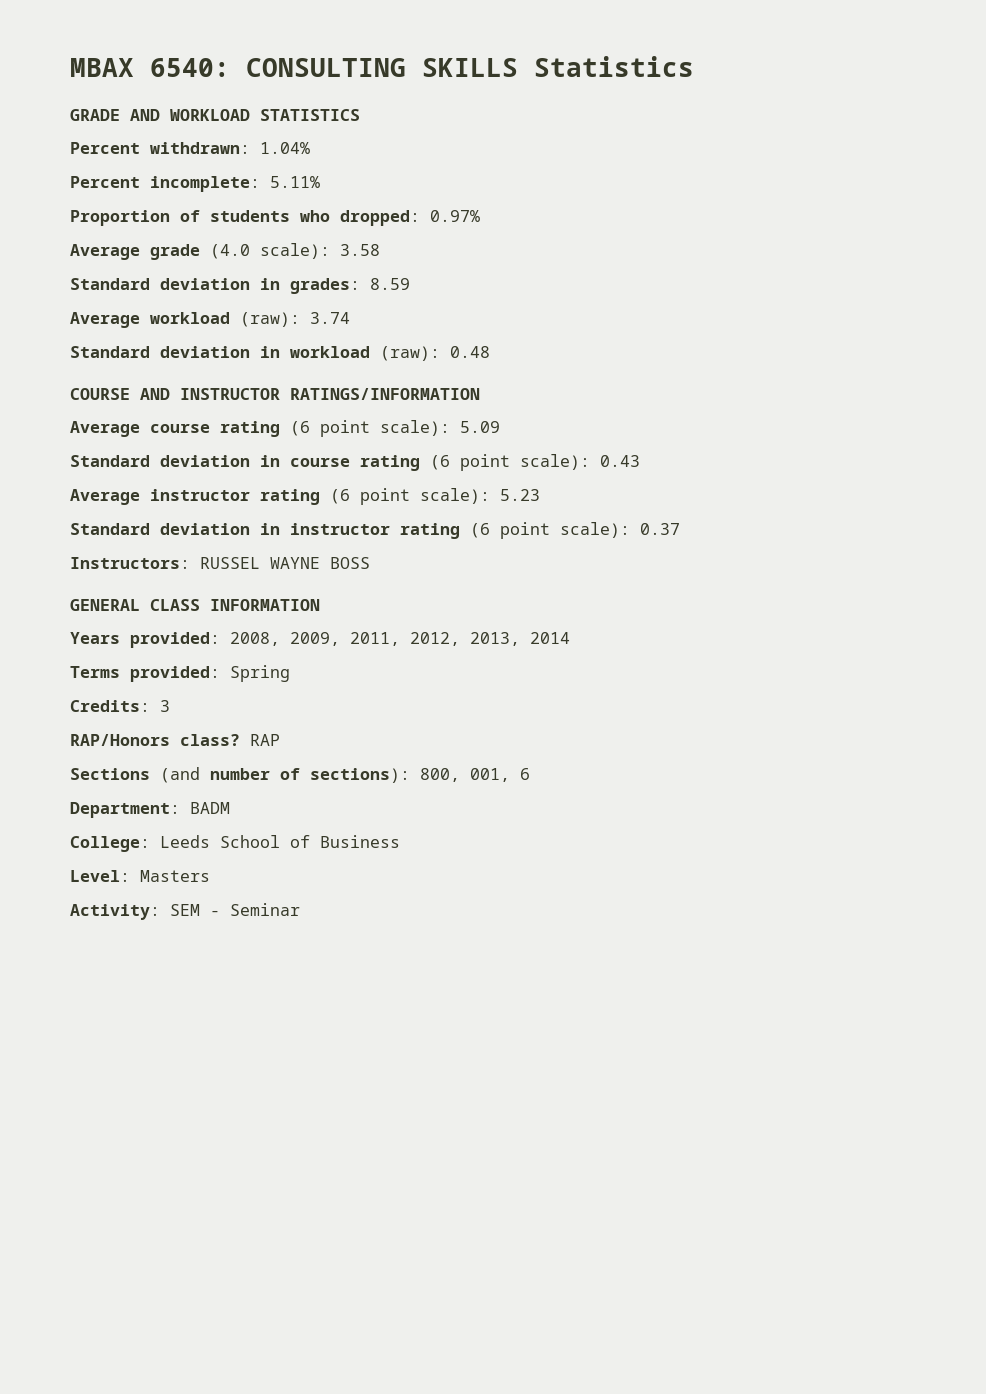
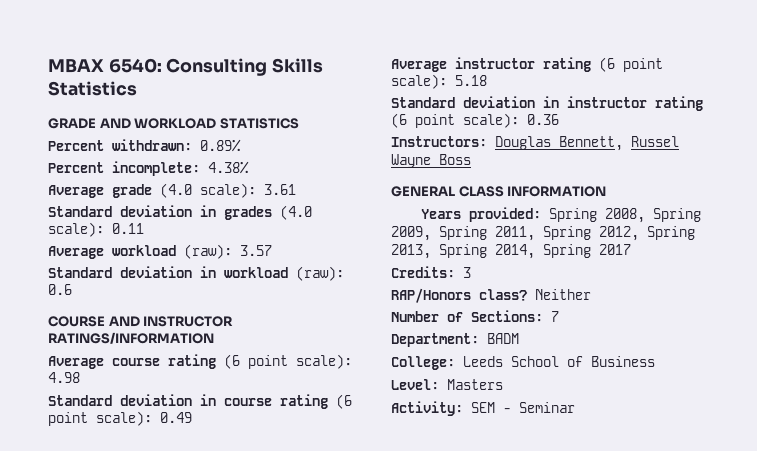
[246,58,518,77] CONSULTING SKILLS -> [166,58,324,76] Consulting Skills
[260,142,310,154] 1.04% -> [200,139,241,152] 0.89%
[270,176,320,188] [70,210,480,226] 5.11% // Proportion of students who dropped: 0.97% -> [208,161,249,174] 4.38%
[340,244,380,256] [70,278,410,294] 3.58 // Standard deviation in grades: 8.59 -> [264,184,296,195] [48,205,312,220] [48,222,144,237] 3.61 // Standard deviation in grades (4.0 scale): 0.11
[310,312,350,324] 3.74 -> [240,245,272,256] 3.57
[450,346,490,358] 0.48 -> [48,284,72,295] 0.6
[460,421,500,433] 5.09 -> [48,372,80,383] 4.98
[600,455,640,467] 0.43 -> [160,412,192,423] 0.49
[500,489,540,501] 5.23 -> [455,75,487,86] 5.18
[640,523,680,535] 0.37 -> [527,114,559,125] 0.36
[200,557,370,569] RUSSEL WAYNE BOSS -> [495,136,679,151] [391,154,471,168] Douglas Bennett, Russel Wayne Boss
[230,632,570,646] [70,665,290,682] [70,700,170,712] [70,734,280,746] [70,767,530,783] 2008, 2009, 2011, 2012, 2013, 2014 // Terms provided: Spring // Credits: 3 // RAP/Honors class? RAP // Sections (and number of sections): 800, 001, 6 -> [548,208,701,223] [391,226,695,241] [391,244,631,259] [391,266,471,278] [391,288,591,303] [391,310,559,322] Spring 2008, Spring 2009, Spring 2011, Spring 2012, Spring 2013, Spring 2014, Spring 2017 // Credits: 3 // RAP/Honors class? Neither // Number of Sections: 7

